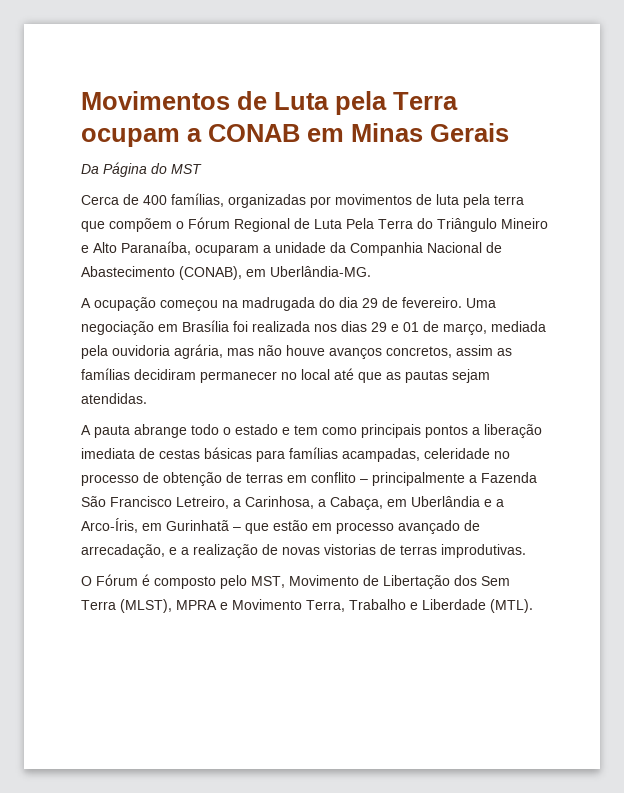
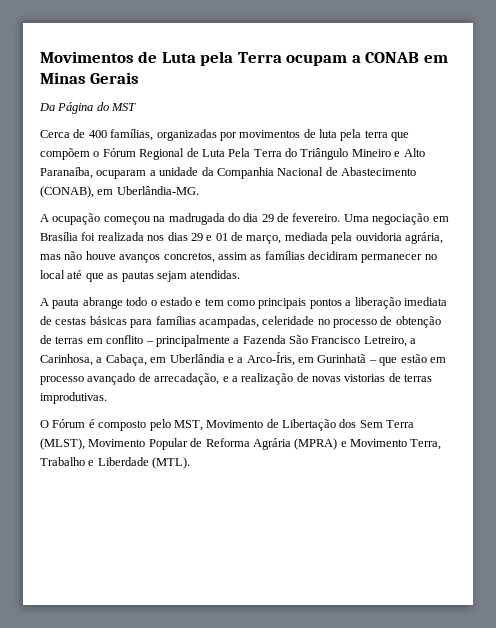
[176,600,217,610] MPRA -> [88,438,338,450] Movimento Popular de Reforma Agrária (MPRA)

